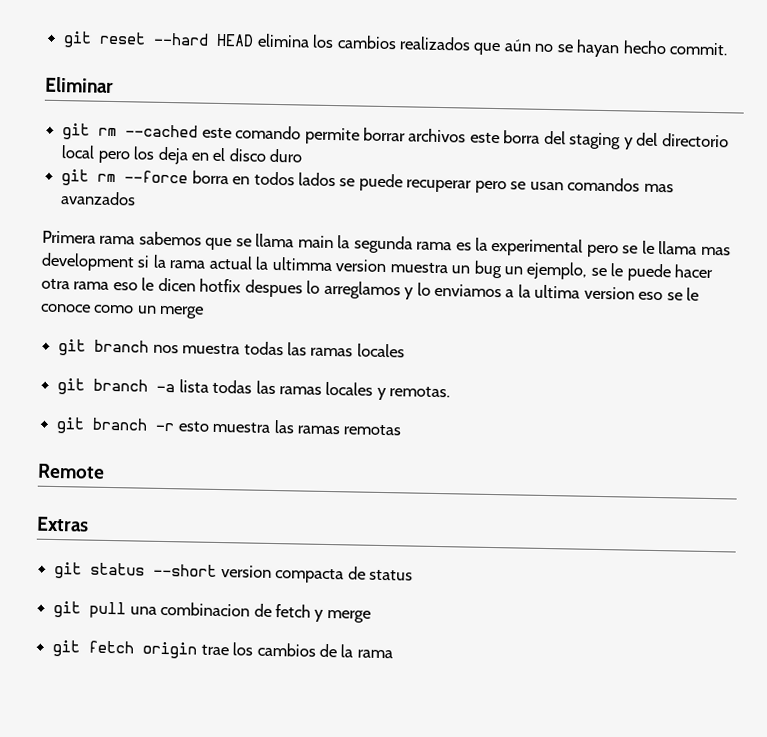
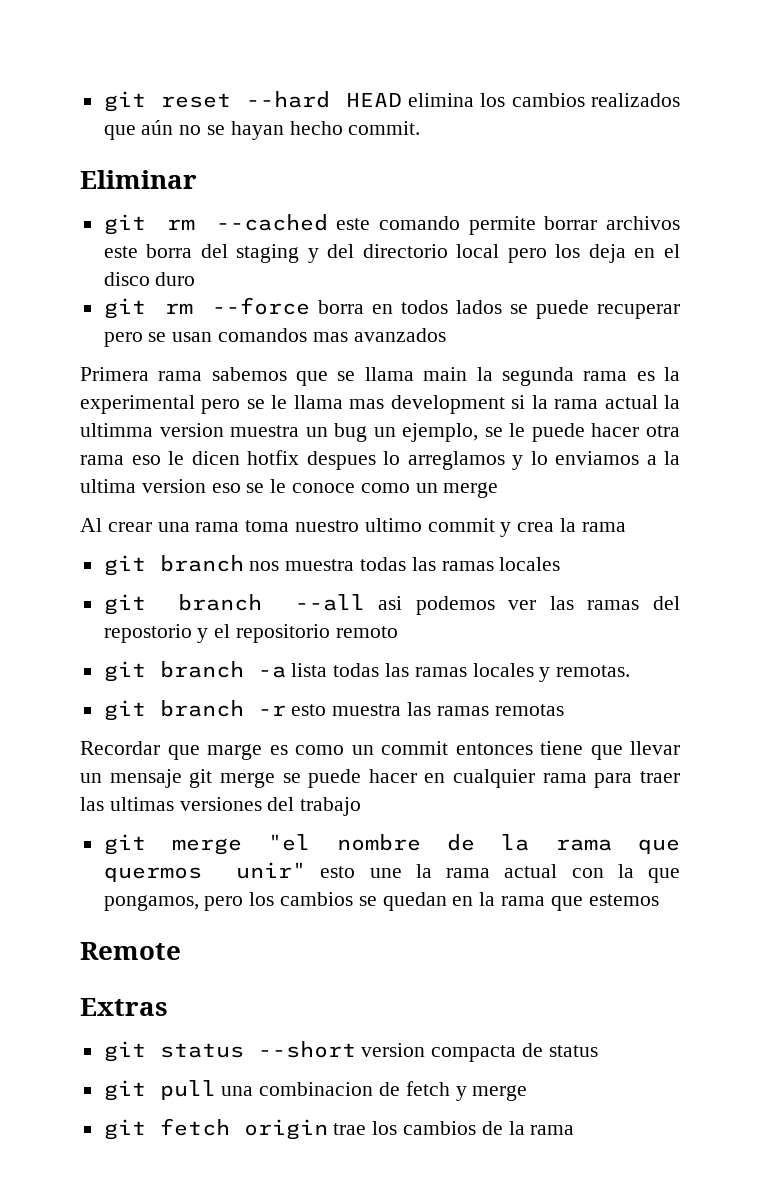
(205, 312) none -> [80,518,626,537] // Al crear una rama toma nuestro ultimo commit y crea la rama
(405, 350) none -> [103,594,681,615] [103,624,398,643] // git branch --all asi podemos ver las ramas del repostorio y el repositorio remoto
(402, 430) none -> [80,741,680,760] [80,769,680,788] [80,797,362,816] [103,834,680,855] [103,862,680,883] [103,892,659,911] // Recordar que marge es como un commit entonces tiene que llevar un mensaje git merge se puede hacer en cualquier rama para traer las ultimas versiones del trabajo // git merge "el nombre de la rama que quermos unir" esto une la rama actual con la que pongamos, pero los cambios se quedan en la rama que estemos

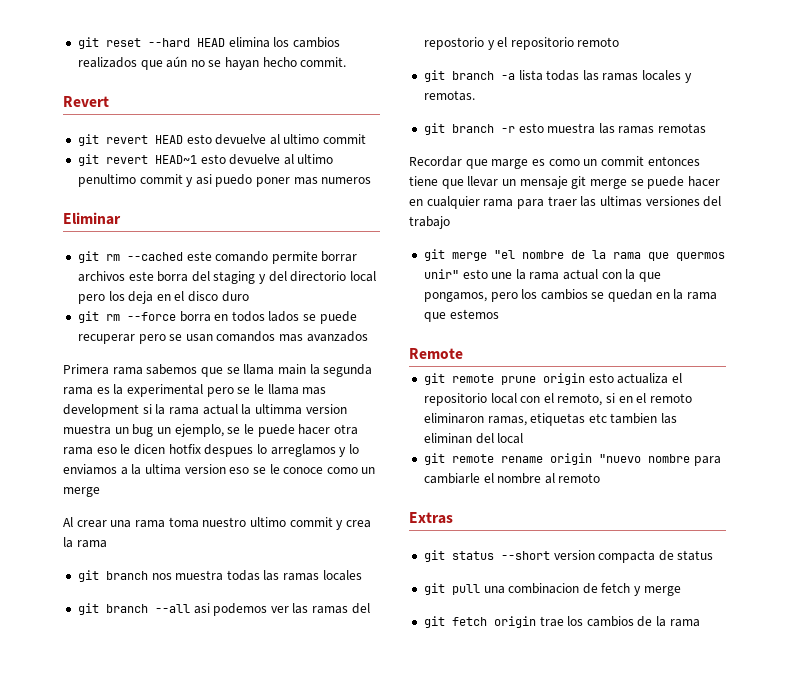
(421, 128) none -> [63,96,109,107] [77,134,367,146] [77,154,334,166] [77,174,372,187] // Revert // git revert HEAD esto devuelve al ultimo commit // git revert HEAD~1 esto devuelve al ultimo penultimo commit y asi puedo poner mas numeros
(181, 951) none -> [423,373,682,385] [423,393,693,406] [423,413,678,426] [423,433,524,444] [423,453,721,466] [423,473,601,484] // git remote prune origin esto actualiza el repositorio local con el remoto, si en el remoto eliminaron ramas, etiquetas etc tambien las eliminan del local // git remote rename origin "nuevo nombre para cambiarle el nombre al remoto

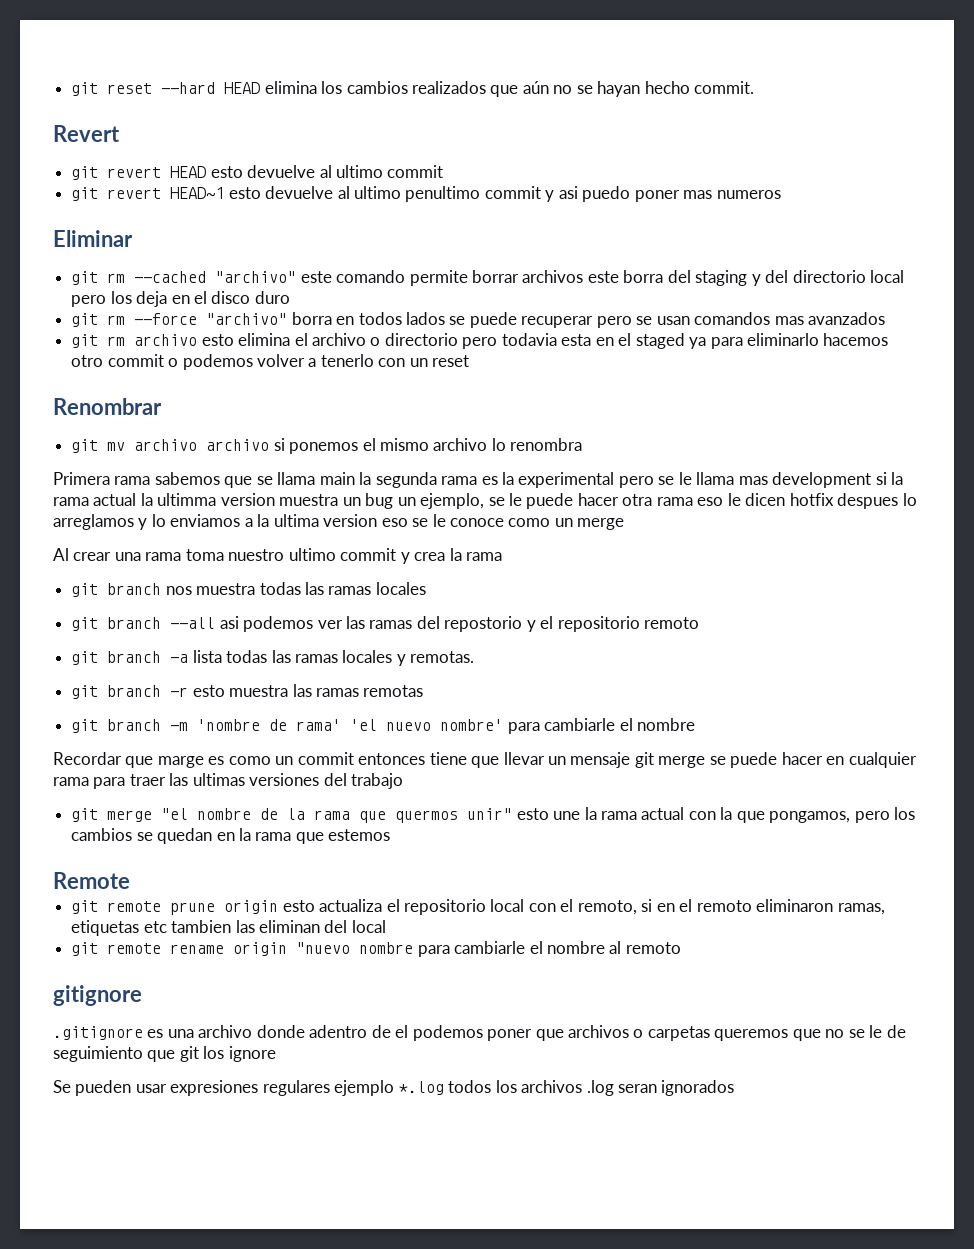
(183, 256) none -> [215,271,297,283] "archivo"
(176, 316) none -> [206,313,288,325] "archivo"
(368, 336) none -> [71,333,889,349] [71,354,470,370] [53,398,162,415] [71,438,583,454] // git rm archivo esto elimina el archivo o directorio pero todavia esta en el staged ya para eliminarlo hacemos otro commit o podemos volver a tenerlo con un reset // Renombrar // git mv archivo archivo si ponemos el mismo archivo lo renombra
(707, 128) none -> [71,718,695,734] // git branch -m 'nombre de rama' 'el nuevo nombre' para cambiarle el nombre
[409,512,453,524] [423,550,714,563] [423,583,681,596] [423,616,700,628] Extras // git status --short version compacta de status // git pull una combinacion de fetch y merge // git fetch origin trae los cambios de la rama -> [53,985,142,1006] [53,1025,906,1041] [53,1046,276,1062] [53,1080,735,1096] gitignore // .gitignore es una archivo donde adentro de el podemos poner que archivos o carpetas queremos que no se le de seguimiento que git los ignore // Se pueden usar expresiones regulares ejemplo *.log todos los archivos .log seran ignorados

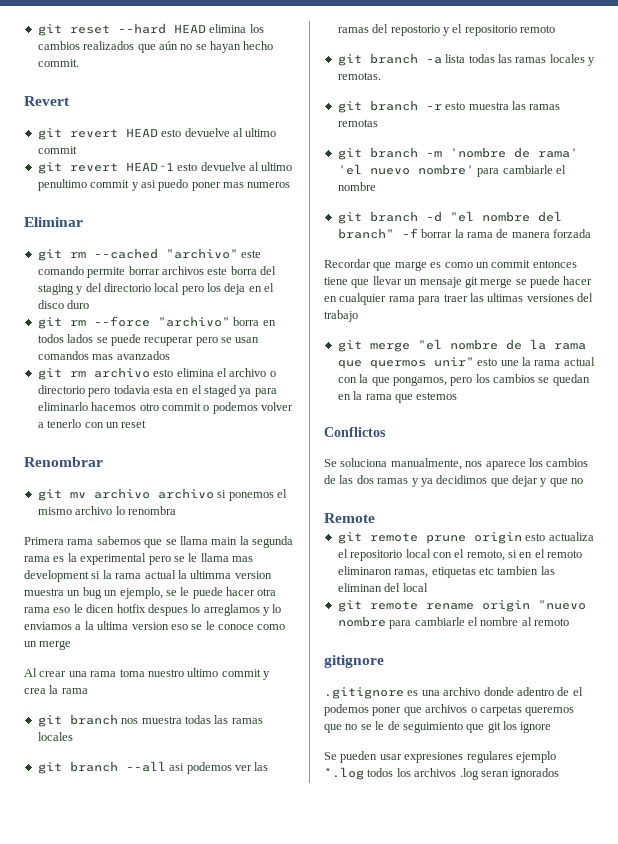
(695, 724) none -> [337,211,562,224] [337,228,591,239] // git branch -d "el nombre del branch" -f borrar la rama de manera forzada
(391, 835) none -> [324,427,386,437] [324,458,589,470] [324,475,584,487] // Conflictos // Se soluciona manualmente, nos aparece los cambios de las dos ramas y ya decidimos que dejar y que no

